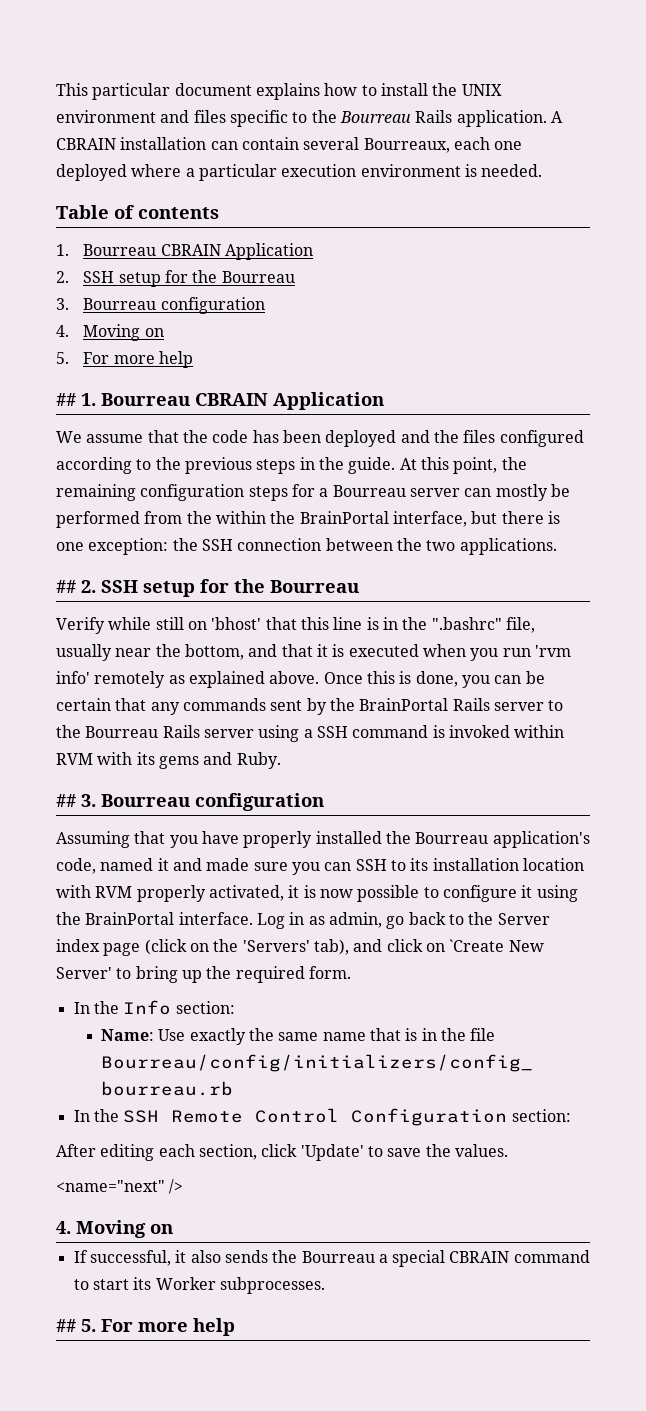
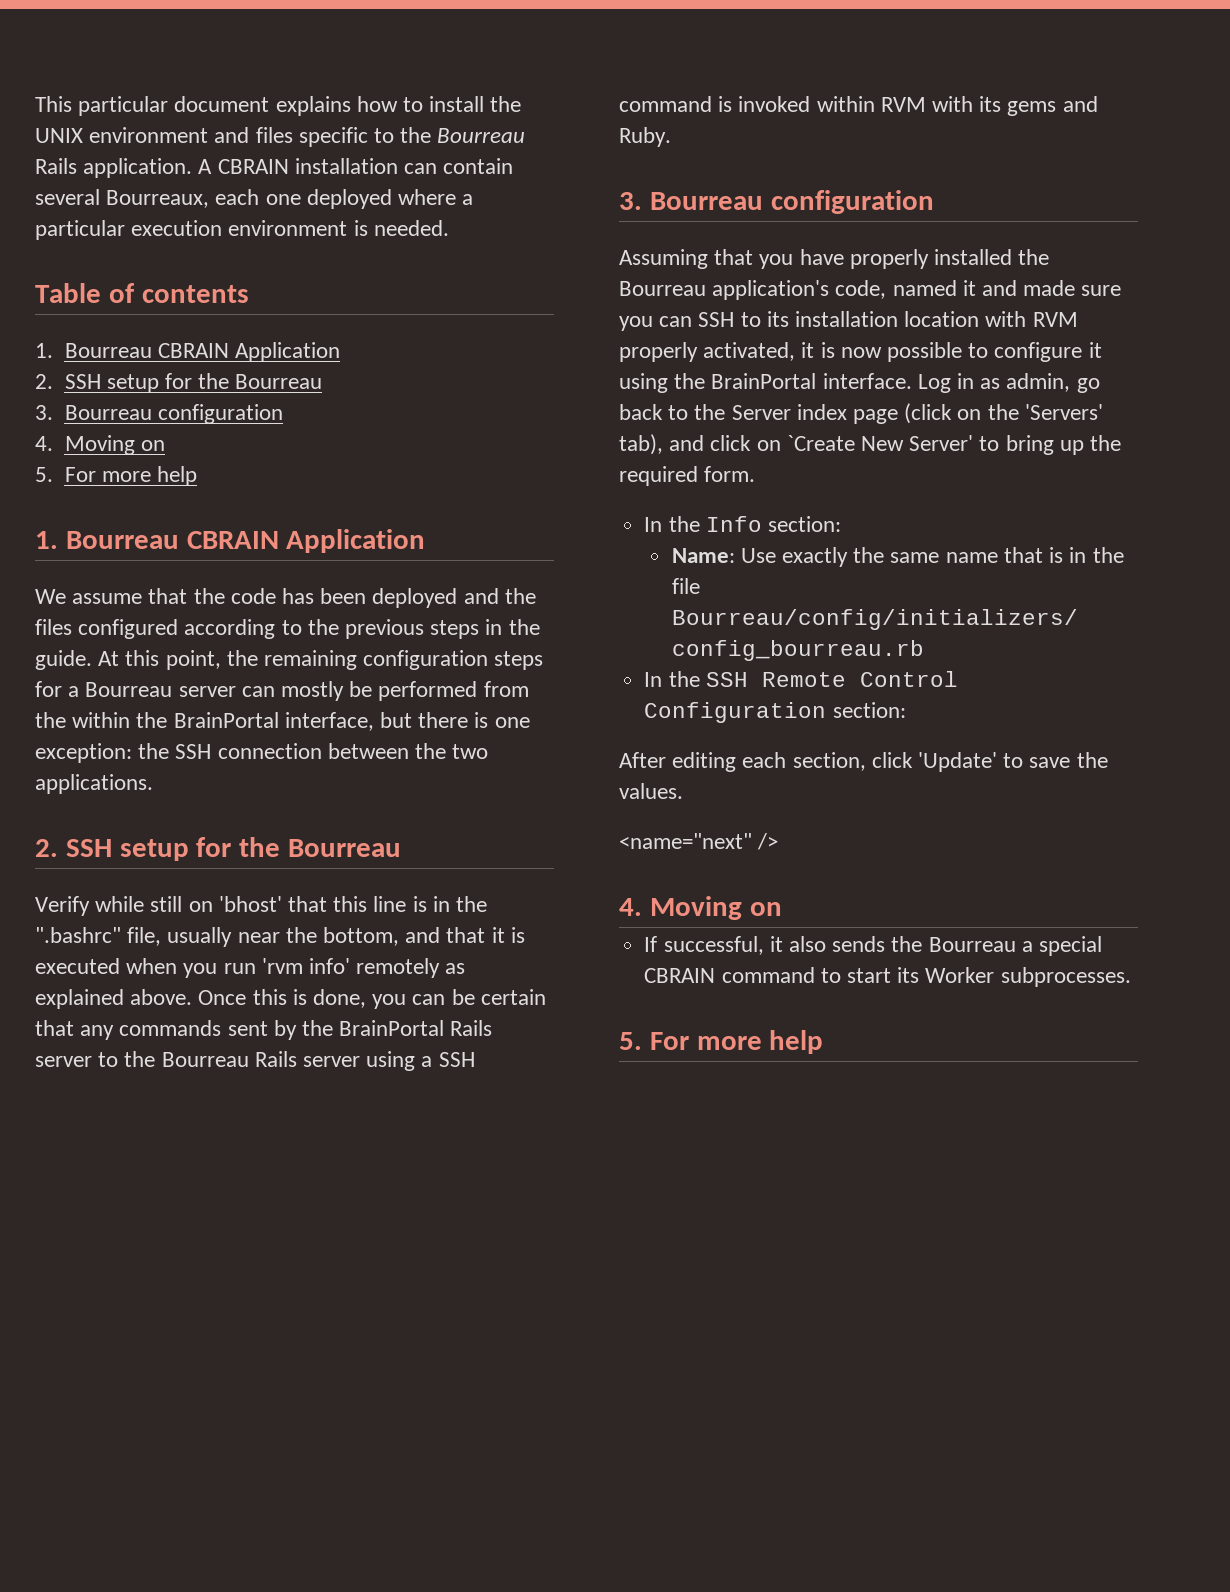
[56,393,76,406] ## -> (197, 476) none
[56,580,76,593] ## -> (153, 784) none
[56,794,76,807] ## -> (671, 137) none
[56,1319,76,1332] ## -> (1131, 977) none

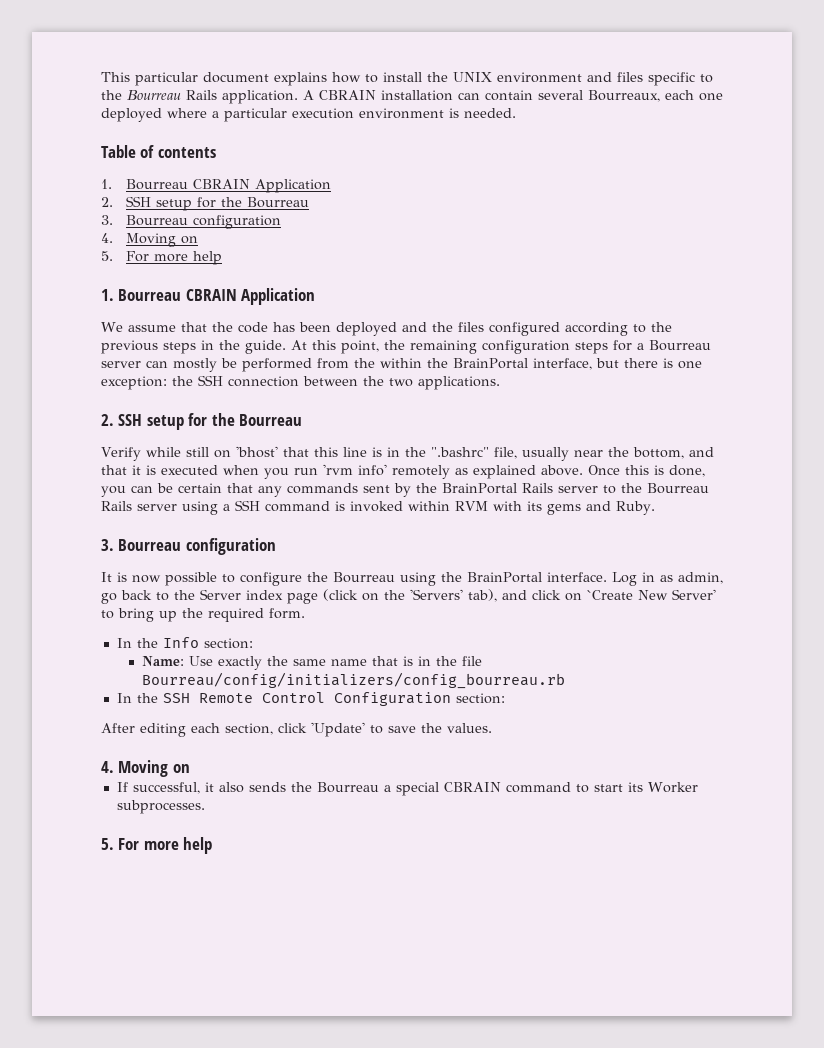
[619,249,1050,269] [619,280,1122,300] [619,311,1078,331] [619,342,815,362] Assuming that you have properly installed the Bourreau application's code, named it and made sure you can SSH to its installation location with RVM properly activated, it -> [101,572,112,582] It
[1088,342,1102,358] it -> [307,572,395,583] the Bourreau
[619,833,779,850] // <name="next" /> -> (492, 728) none

